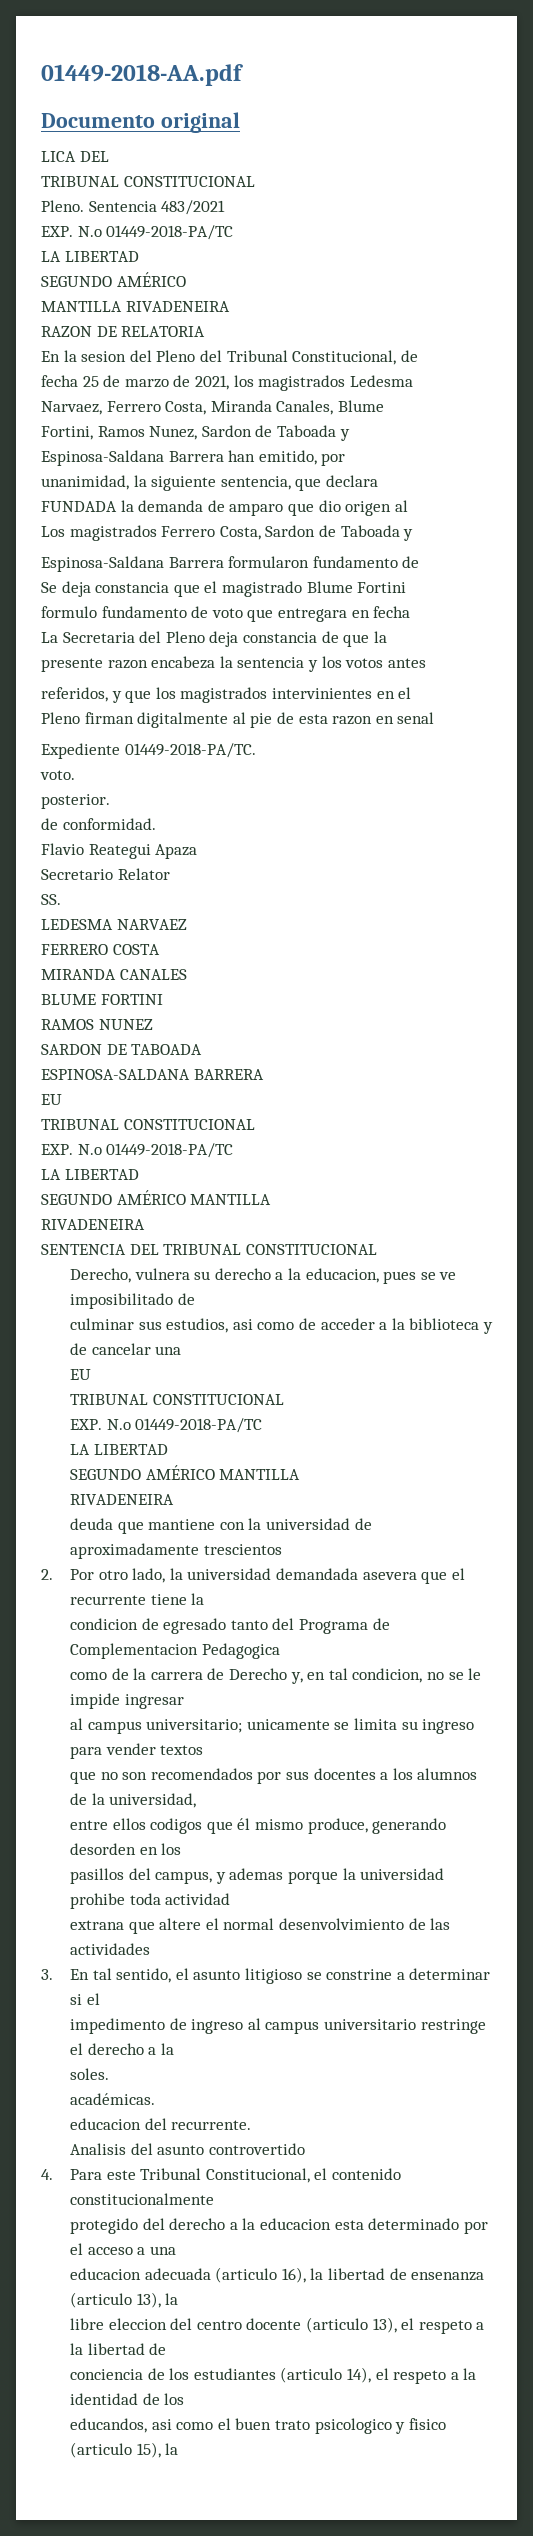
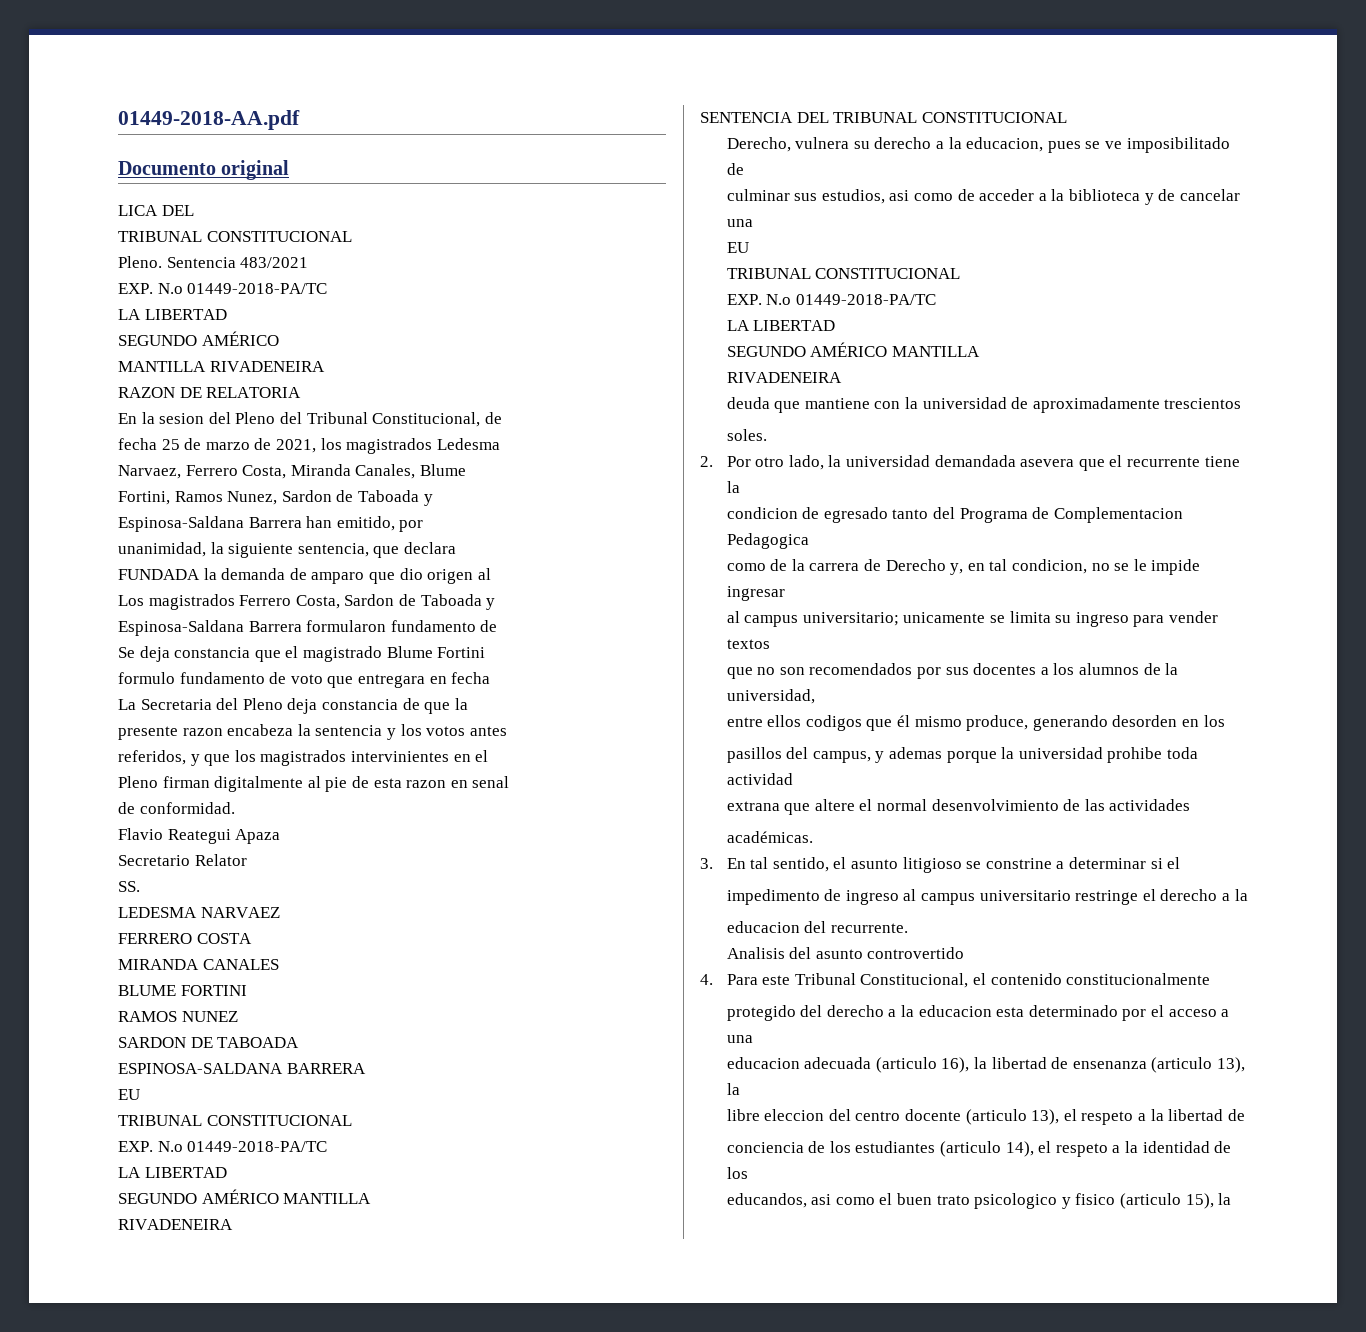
[41,743,256,759] [40,770,75,780] [41,794,110,809] // Expediente 01449-2018-PA/TC. // voto. // posterior. -> (510, 782) none
(282, 1549) none -> [726,429,767,441] // soles.
(151, 1949) none -> [726,831,813,843] // académicas.
[70,2068,110,2080] [70,2093,156,2105] // soles. // académicas. -> (1248, 895) none

